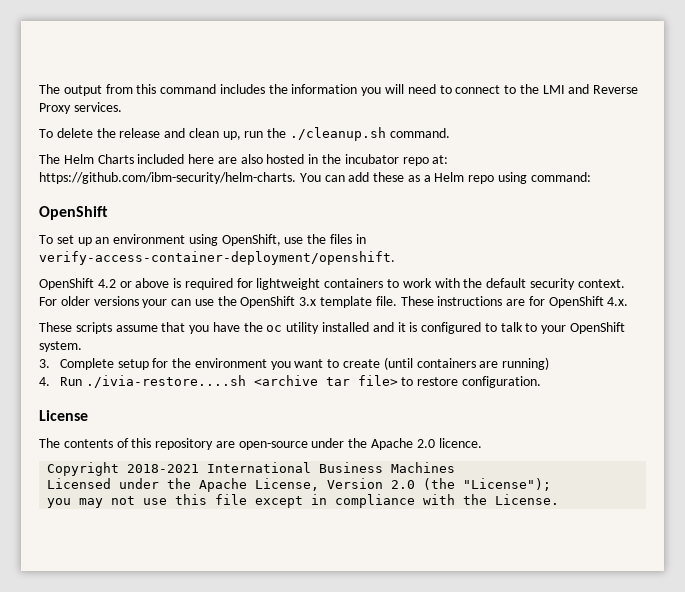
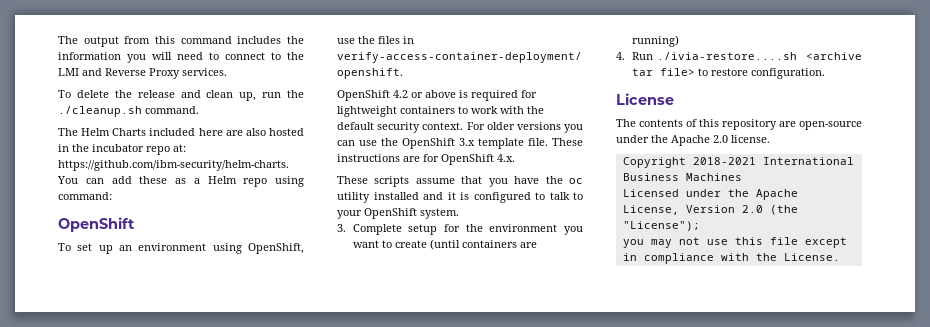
[142,299,168,308] your -> [564,124,583,133] you
[438,438,482,448] licence. -> [731,135,770,143] license.

